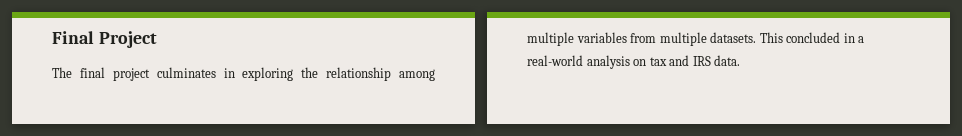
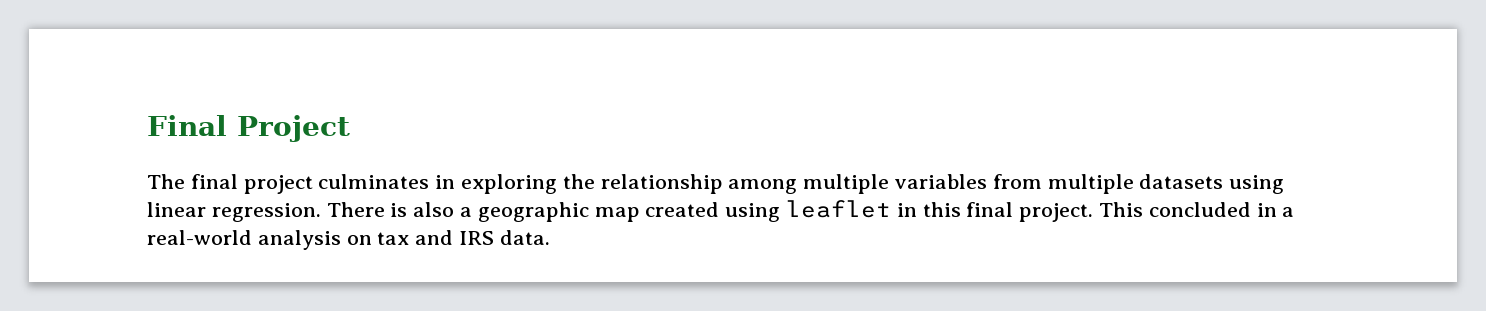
[710,32,757,43] datasets. -> [1139,174,1285,194] [147,200,1094,222] datasets using linear regression. There is also a geographic map created using leaflet in this final project.

